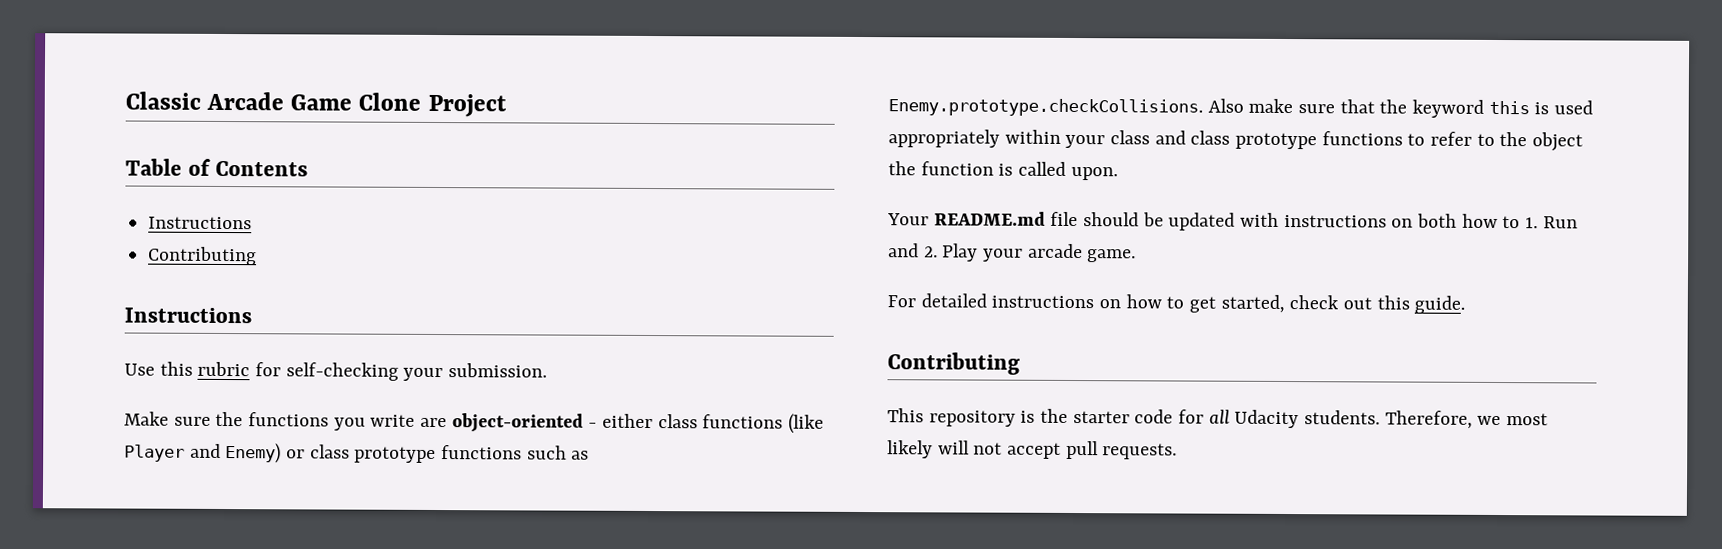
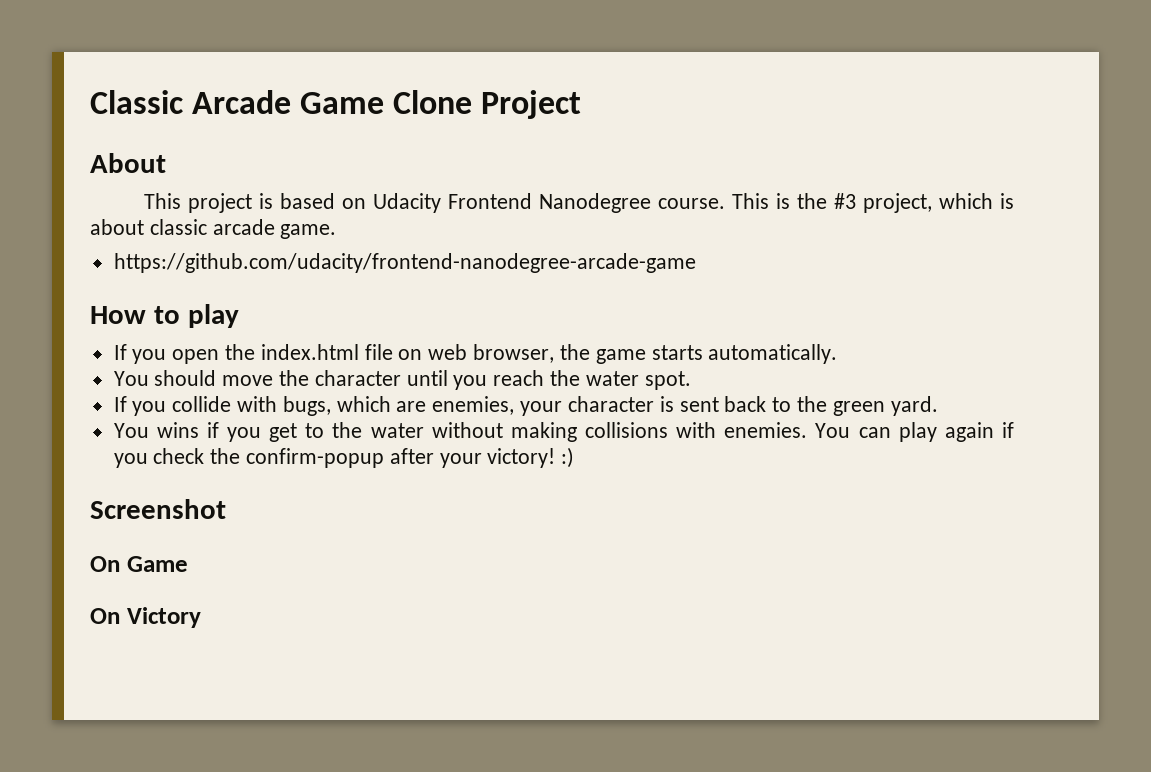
[125,158,309,177] [148,216,253,230] [148,246,258,266] [124,307,252,324] [124,361,548,382] [124,411,825,434] [124,443,590,464] [888,98,1594,118] [888,129,1584,152] [888,161,1118,181] [887,211,1578,231] [888,243,1137,263] [887,293,1466,314] [887,352,1020,375] [887,408,1549,429] [887,440,1178,460] Table of Contents // Instructions // Contributing // Instructions // Use this rubric for self-checking your submission. // Make sure the functions you write are object-oriented - either class functions (like Player and Enemy) or class prototype functions such as Enemy.prototype.checkCollisions. Also make sure that the keyword this is used appropriately within your class and class prototype functions to refer to the object the function is called upon. // Your README.md file should be updated with instructions on both how to 1. Run and 2. Play your arcade game. // For detailed instructions on how to get started, check out this guide. // Contributing // This repository is the starter code for all Udacity students. Therefore, we most likely will not accept pull requests. -> [90,153,166,173] [144,193,1014,213] [90,219,337,239] [113,253,696,273] [90,304,239,328] [113,344,838,364] [113,370,691,390] [113,396,938,416] [113,422,1014,442] [113,447,575,468] [90,499,226,519] [90,556,188,572] [90,607,201,628] About // This project is based on Udacity Frontend Nanodegree course. This is the #3 project, which is about classic arcade game. // https://github.com/udacity/frontend-nanodegree-arcade-game // How to play // If you open the index.html file on web browser, the game starts automatically. // You should move the character until you reach the water spot. // If you collide with bugs, which are enemies, your character is sent back to the green yard. // You wins if you get to the water without making collisions with enemies. You can play again if you check the confirm-popup after your victory! :) // Screenshot // On Game // On Victory

